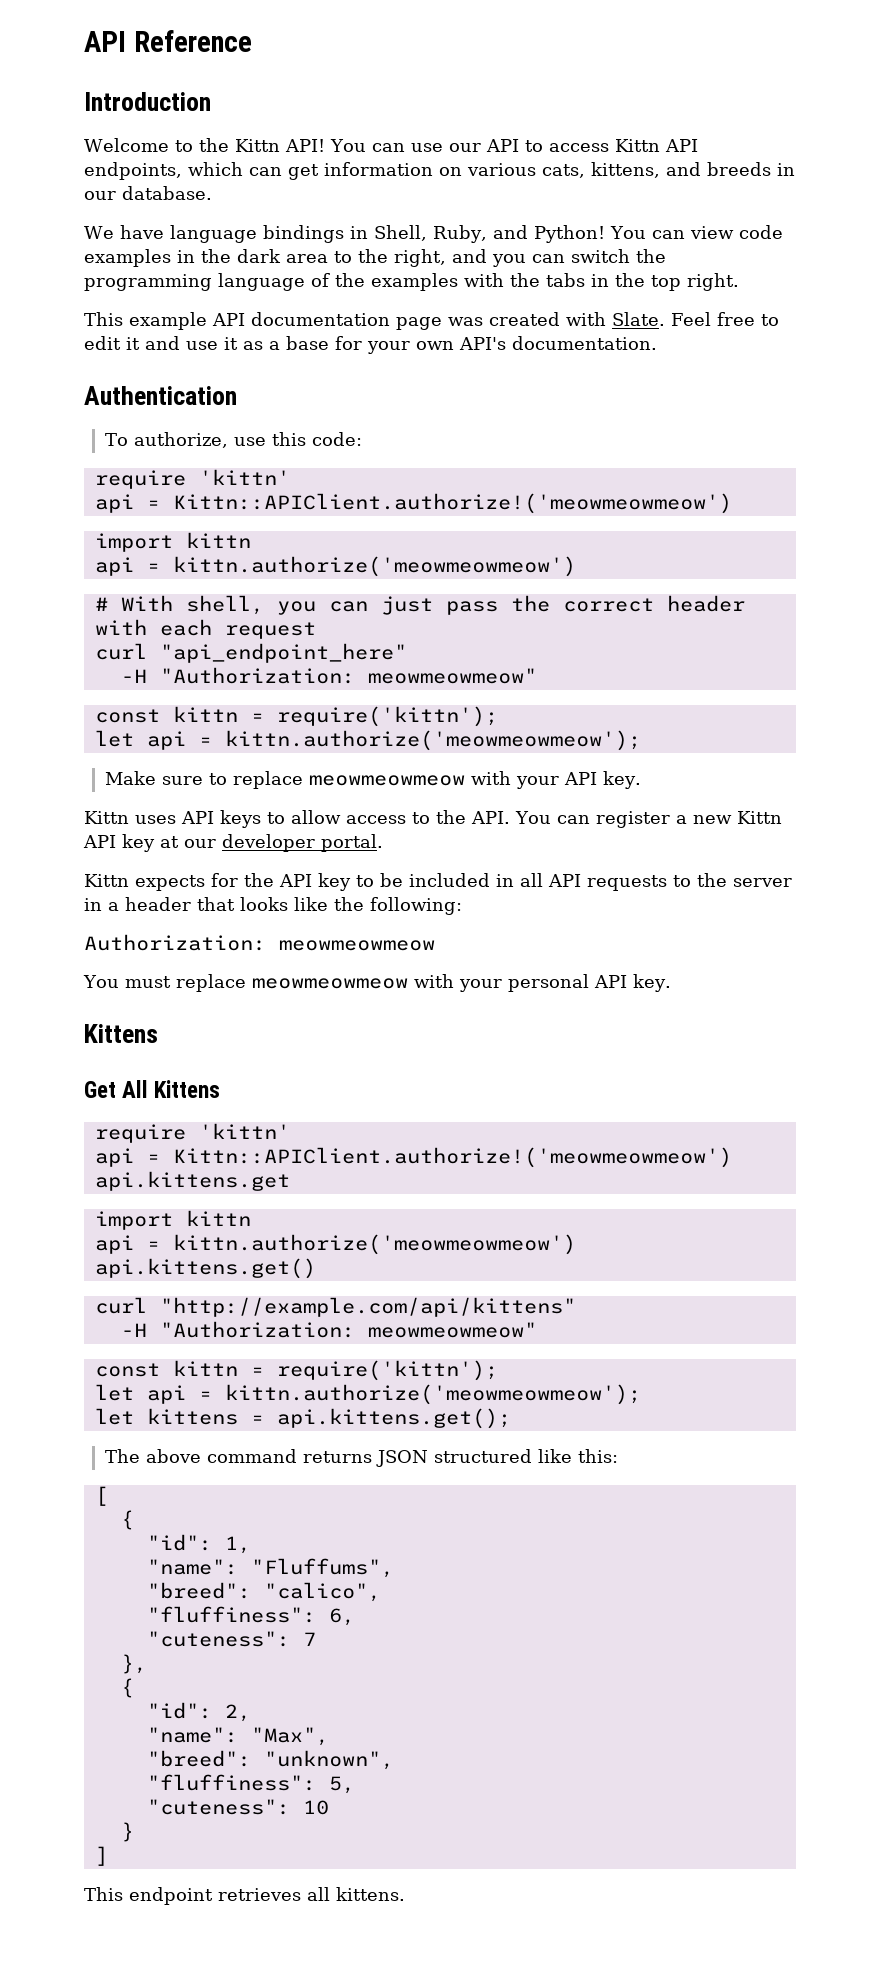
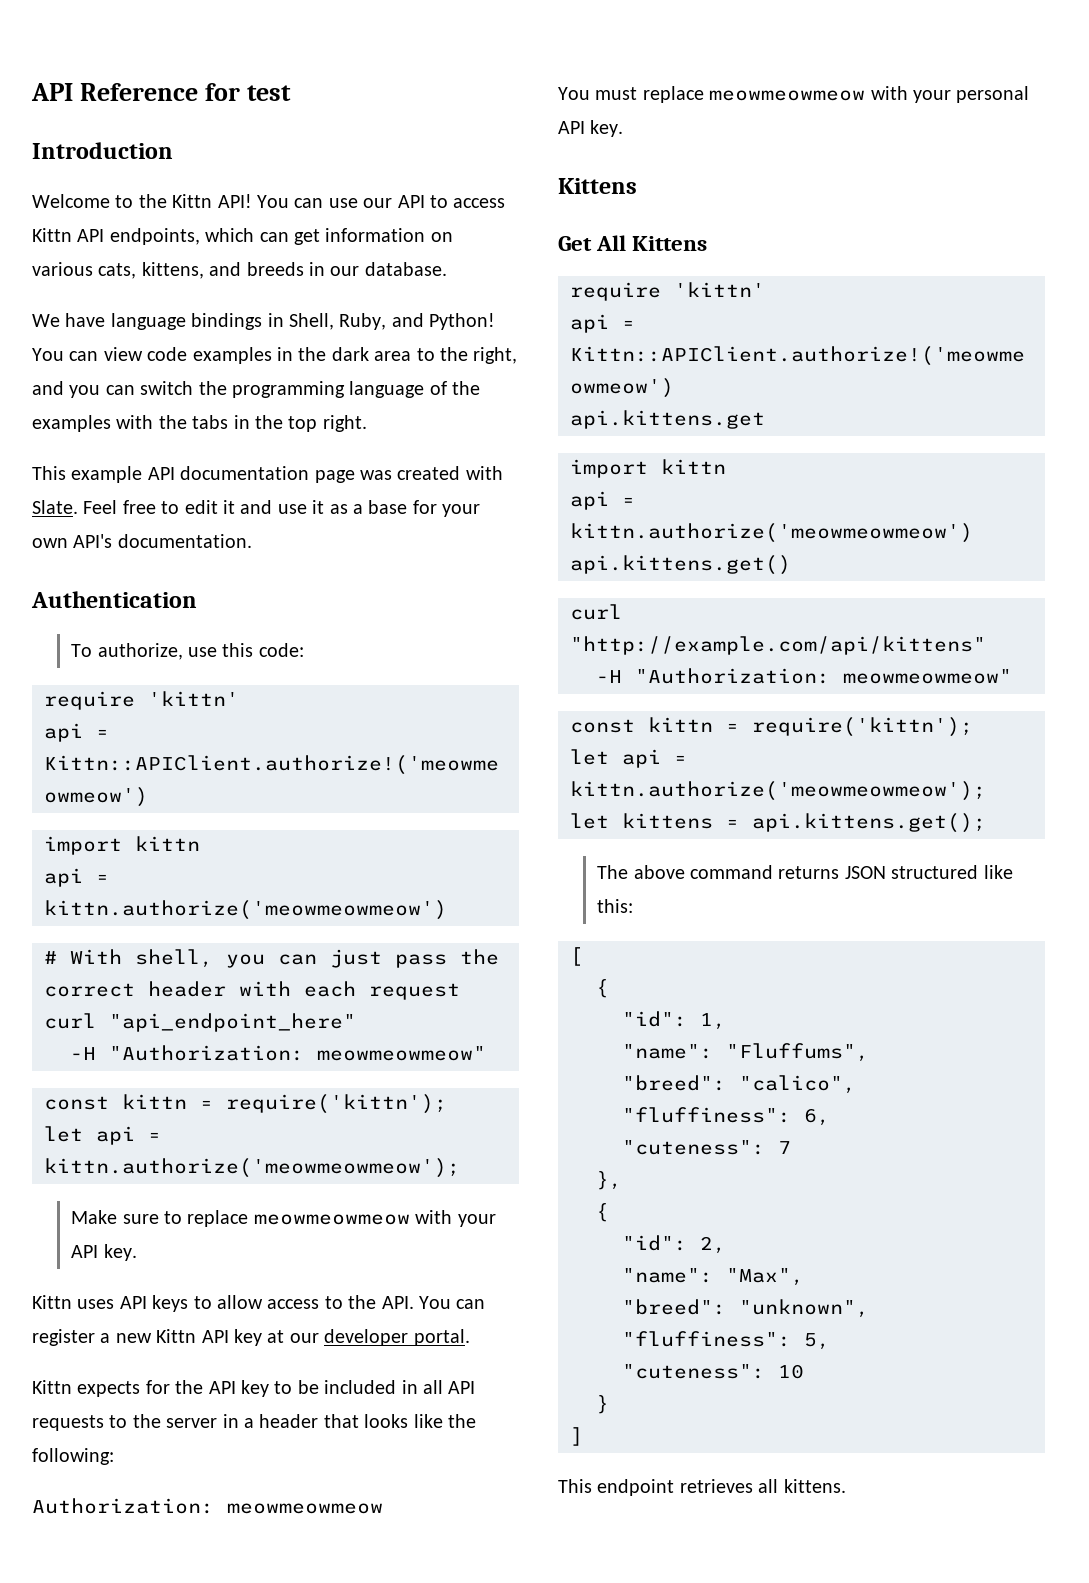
(252, 41) none -> [205,83,292,101] for test

